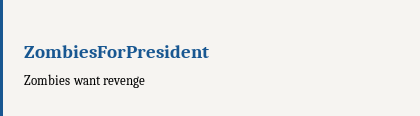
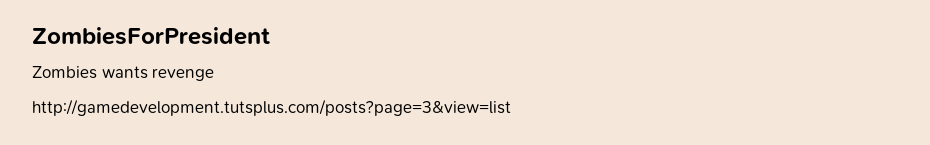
[72,76,101,85] want -> [101,66,148,79] wants
(146, 82) none -> [32,99,511,116] // http://gamedevelopment.tutsplus.com/posts?page=3&view=list

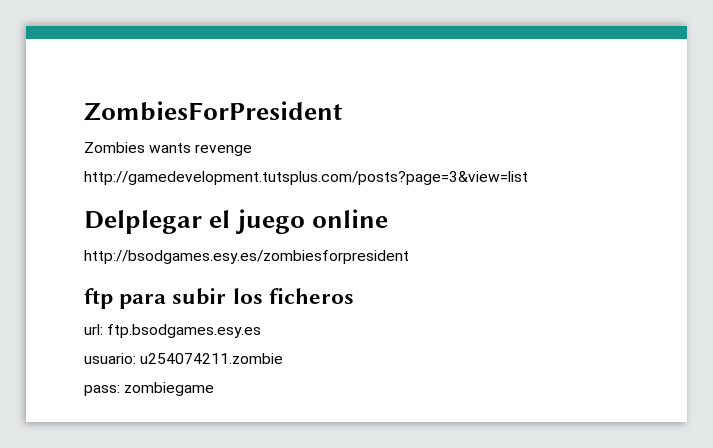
(511, 107) none -> [84,209,389,234] [84,250,409,264] [84,288,354,309] [84,324,262,338] [84,353,284,364] [84,382,215,396] // Delplegar el juego online // http://bsodgames.esy.es/zombiesforpresident // ftp para subir los ficheros // url: ftp.bsodgames.esy.es // usuario: u254074211.zombie // pass: zombiegame

